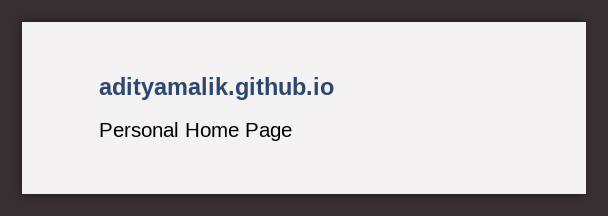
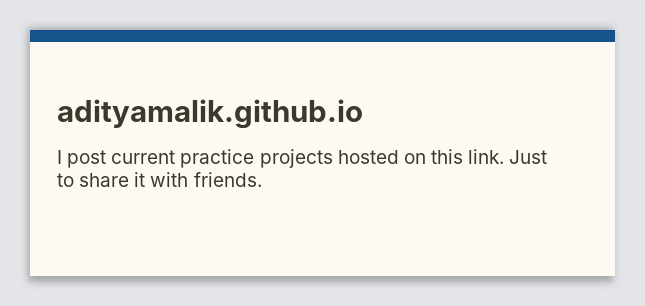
[99,122,292,141] Personal Home Page -> [57,149,548,168] [57,172,262,187] I post current practice projects hosted on this link. Just to share it with friends.

